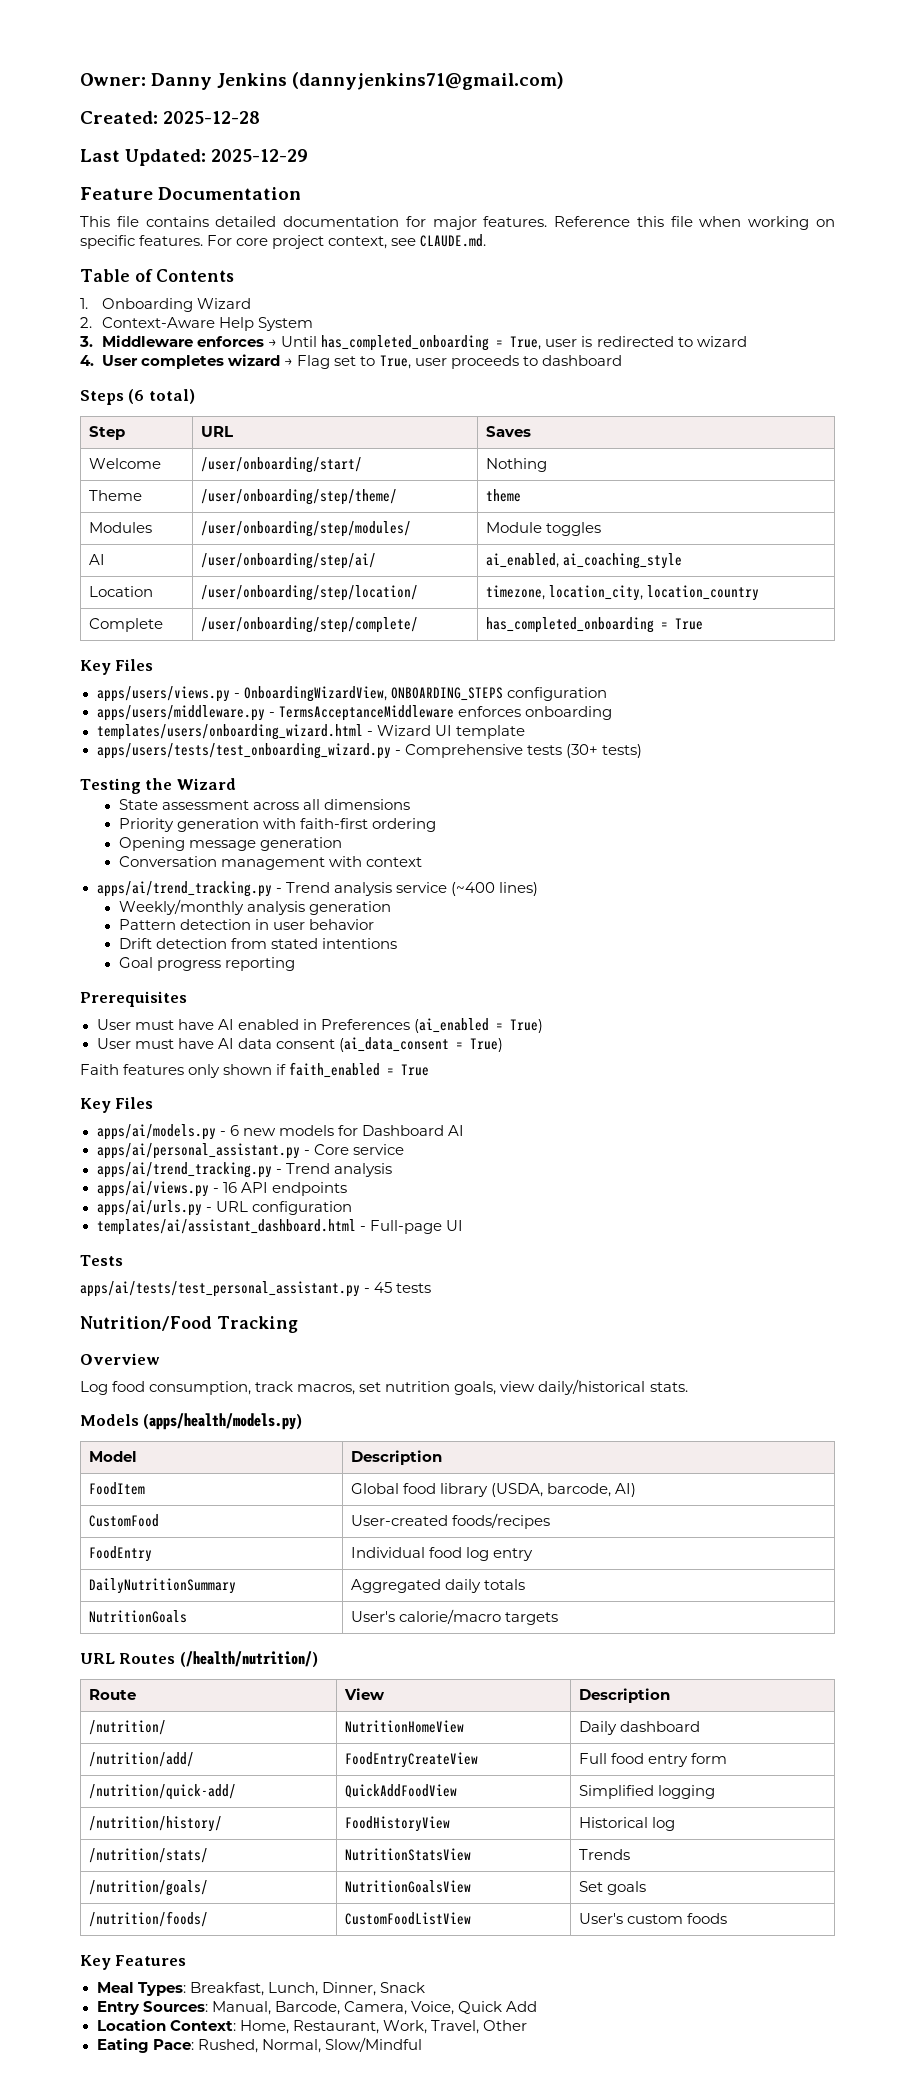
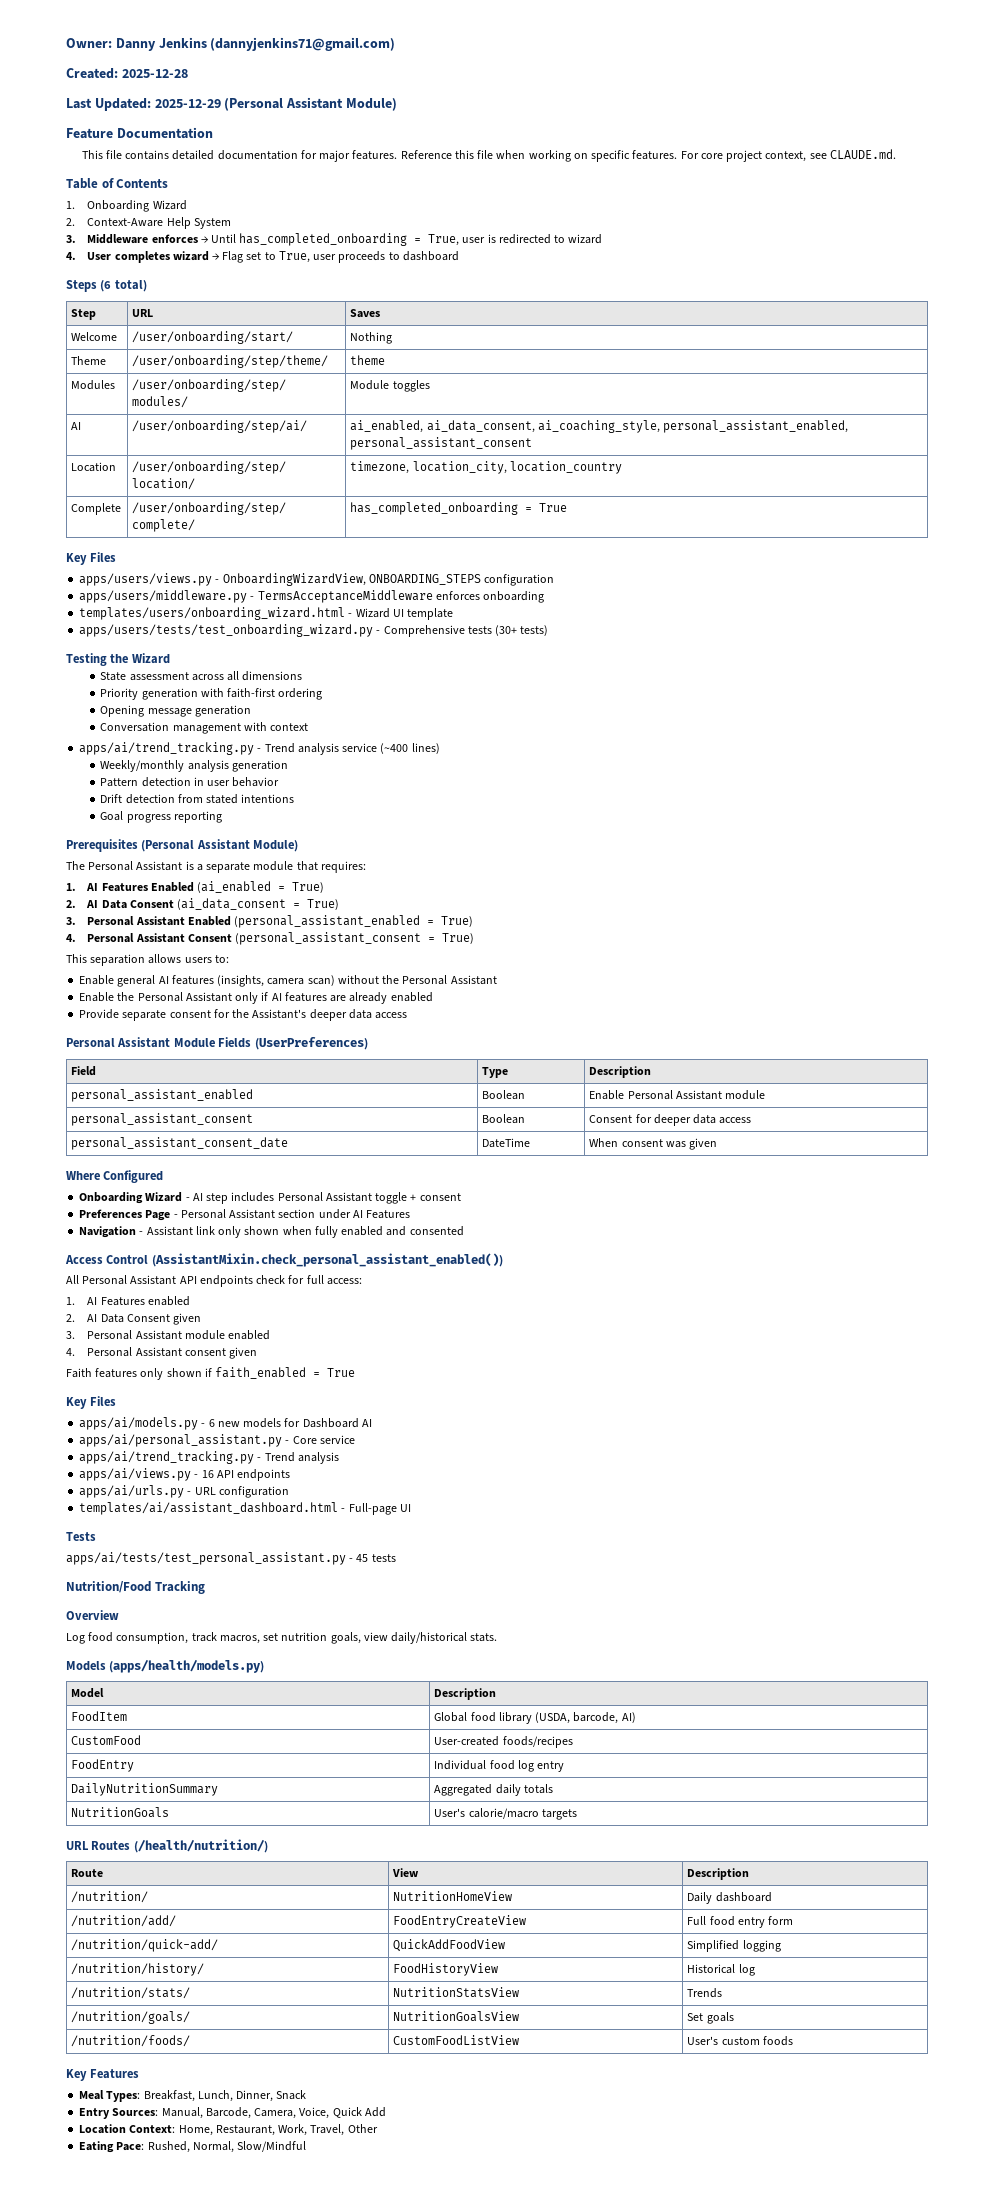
(309, 155) none -> [224,97,397,111] (Personal Assistant Module)
[563,553,683,569] ai_coaching_style -> [426,420,849,433] [350,437,533,450] ai_data_consent, ai_coaching_style, personal_assistant_enabled, personal_assistant_consent
[96,1018,543,1033] [96,1037,503,1052] // User must have AI enabled in Preferences (ai_enabled = True) // User must have AI data consent (ai_data_consent = True) -> [141,839,299,852] [66,861,366,873] [66,881,325,893] [66,898,340,910] [66,915,474,928] [66,932,475,945] [66,954,229,966] [79,975,497,987] [79,992,433,1004] [79,1009,408,1021] [66,1037,368,1050] [71,1066,97,1076] [482,1067,509,1078] [589,1066,652,1078] [71,1089,254,1102] [482,1090,526,1100] [589,1090,766,1100] [71,1113,254,1126] [482,1114,526,1124] [589,1114,752,1126] [71,1137,289,1150] [482,1138,531,1148] [589,1138,718,1150] [66,1170,164,1183] [79,1192,461,1204] [79,1209,411,1221] [79,1226,464,1238] [65,1253,503,1267] [66,1275,362,1287] [66,1296,190,1306] [66,1313,202,1325] [66,1330,271,1340] [66,1347,258,1359] (Personal Assistant Module) // The Personal Assistant is a separate module that requires: // 1. AI Features Enabled (ai_enabled = True) // 2. AI Data Consent (ai_data_consent = True) // 3. Personal Assistant Enabled (personal_assistant_enabled = True) // 4. Personal Assistant Consent (personal_assistant_consent = True) // This separation allows users to: // Enable general AI features (insights, camera scan) without the Personal Assistant // Enable the Personal Assistant only if AI features are already enabled // Provide separate consent for the Assistant's deeper data access // Personal Assistant Module Fields (UserPreferences) // Field | Type | Description // personal_assistant_enabled | Boolean | Enable Personal Assistant module // personal_assistant_consent | Boolean | Consent for deeper data access // personal_assistant_consent_date | DateTime | When consent was given // Where Configured // Onboarding Wizard - AI step includes Personal Assistant toggle + consent // Preferences Page - Personal Assistant section under AI Features // Navigation - Assistant link only shown when fully enabled and consented // Access Control (AssistantMixin.check_personal_assistant_enabled()) // All Personal Assistant API endpoints check for full access: // 1. AI Features enabled // 2. AI Data Consent given // 3. Personal Assistant module enabled // 4. Personal Assistant consent given

